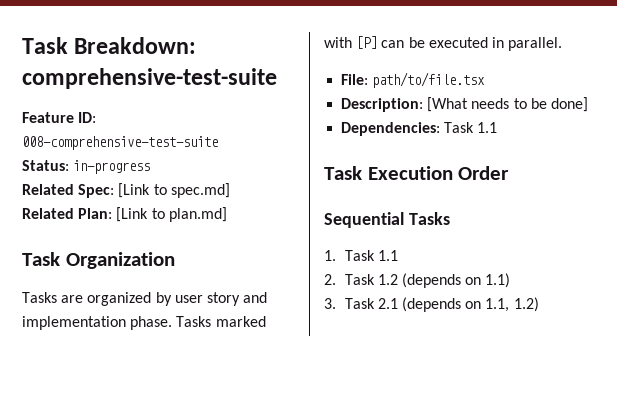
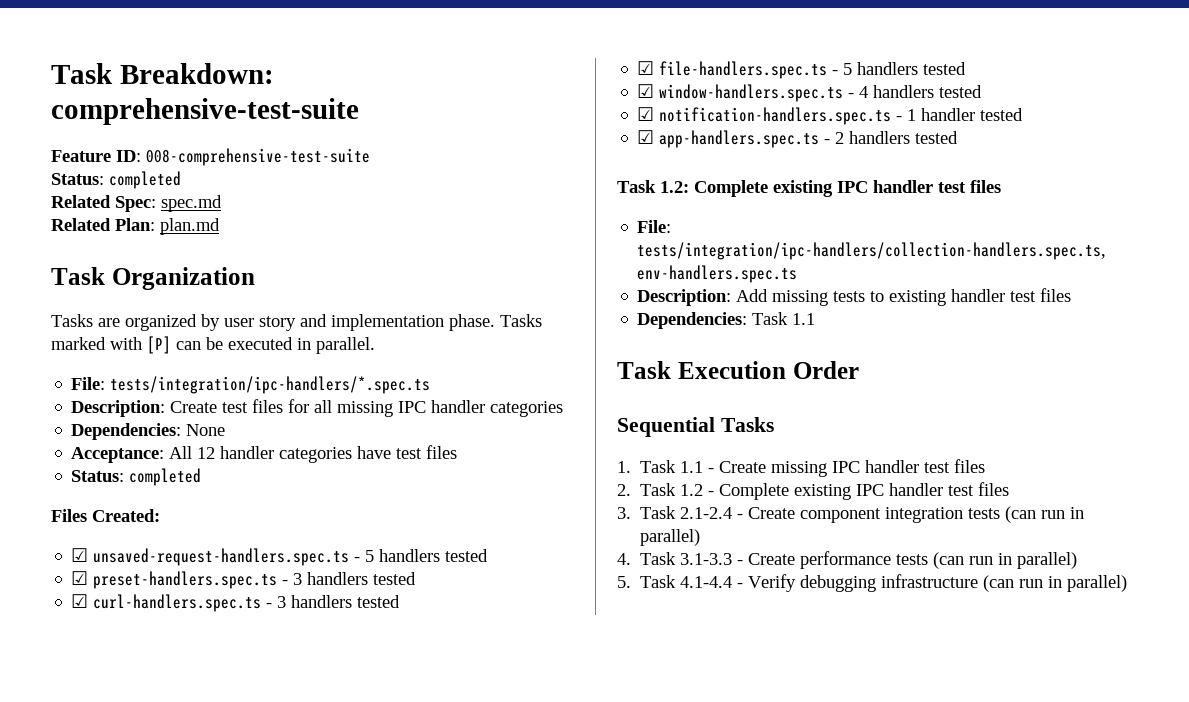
[73,160,151,174] in-progress -> [109,171,181,189] completed
[118,183,230,198] [Link to spec.md] -> [161,195,222,212] spec.md
[116,207,227,222] [Link to plan.md] -> [160,218,220,235] plan.md
[372,72,486,88] [341,97,588,112] path/to/file.tsx // Description: [What needs to be done] -> [110,376,431,394] [71,399,564,417] [71,423,226,440] [71,445,458,463] [71,468,202,486] [51,509,160,522] [71,548,489,566] [71,571,417,589] [71,594,401,612] [637,61,967,79] [637,84,983,102] [637,107,1024,125] [637,130,959,148] [617,180,1001,197] [637,220,672,233] [637,242,1107,260] [637,265,798,283] [637,288,1072,306] tests/integration/ipc-handlers/*.spec.ts // Description: Create test files for all missing IPC handler categories // Dependencies: None // Acceptance: All 12 handler categories have test files // Status: completed // Files Created: // ☑ unsaved-request-handlers.spec.ts - 5 handlers tested // ☑ preset-handlers.spec.ts - 3 handlers tested // ☑ curl-handlers.spec.ts - 3 handlers tested // ☑ file-handlers.spec.ts - 5 handlers tested // ☑ window-handlers.spec.ts - 4 handlers tested // ☑ notification-handlers.spec.ts - 1 handler tested // ☑ app-handlers.spec.ts - 2 handlers tested // Task 1.2: Complete existing IPC handler test files // File: tests/integration/ipc-handlers/collection-handlers.spec.ts, env-handlers.spec.ts // Description: Add missing tests to existing handler test files
[324,273,511,288] [324,297,539,312] // 2. Task 1.2 (depends on 1.1) // 3. Task 2.1 (depends on 1.1, 1.2) -> [708,459,986,477] [617,482,1010,500] [617,506,1085,523] [640,529,701,546] [617,551,1078,569] [617,574,1128,592] - Create missing IPC handler test files // 2. Task 1.2 - Complete existing IPC handler test files // 3. Task 2.1-2.4 - Create component integration tests (can run in parallel) // 4. Task 3.1-3.3 - Create performance tests (can run in parallel) // 5. Task 4.1-4.4 - Verify debugging infrastructure (can run in parallel)

